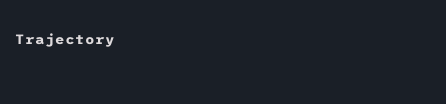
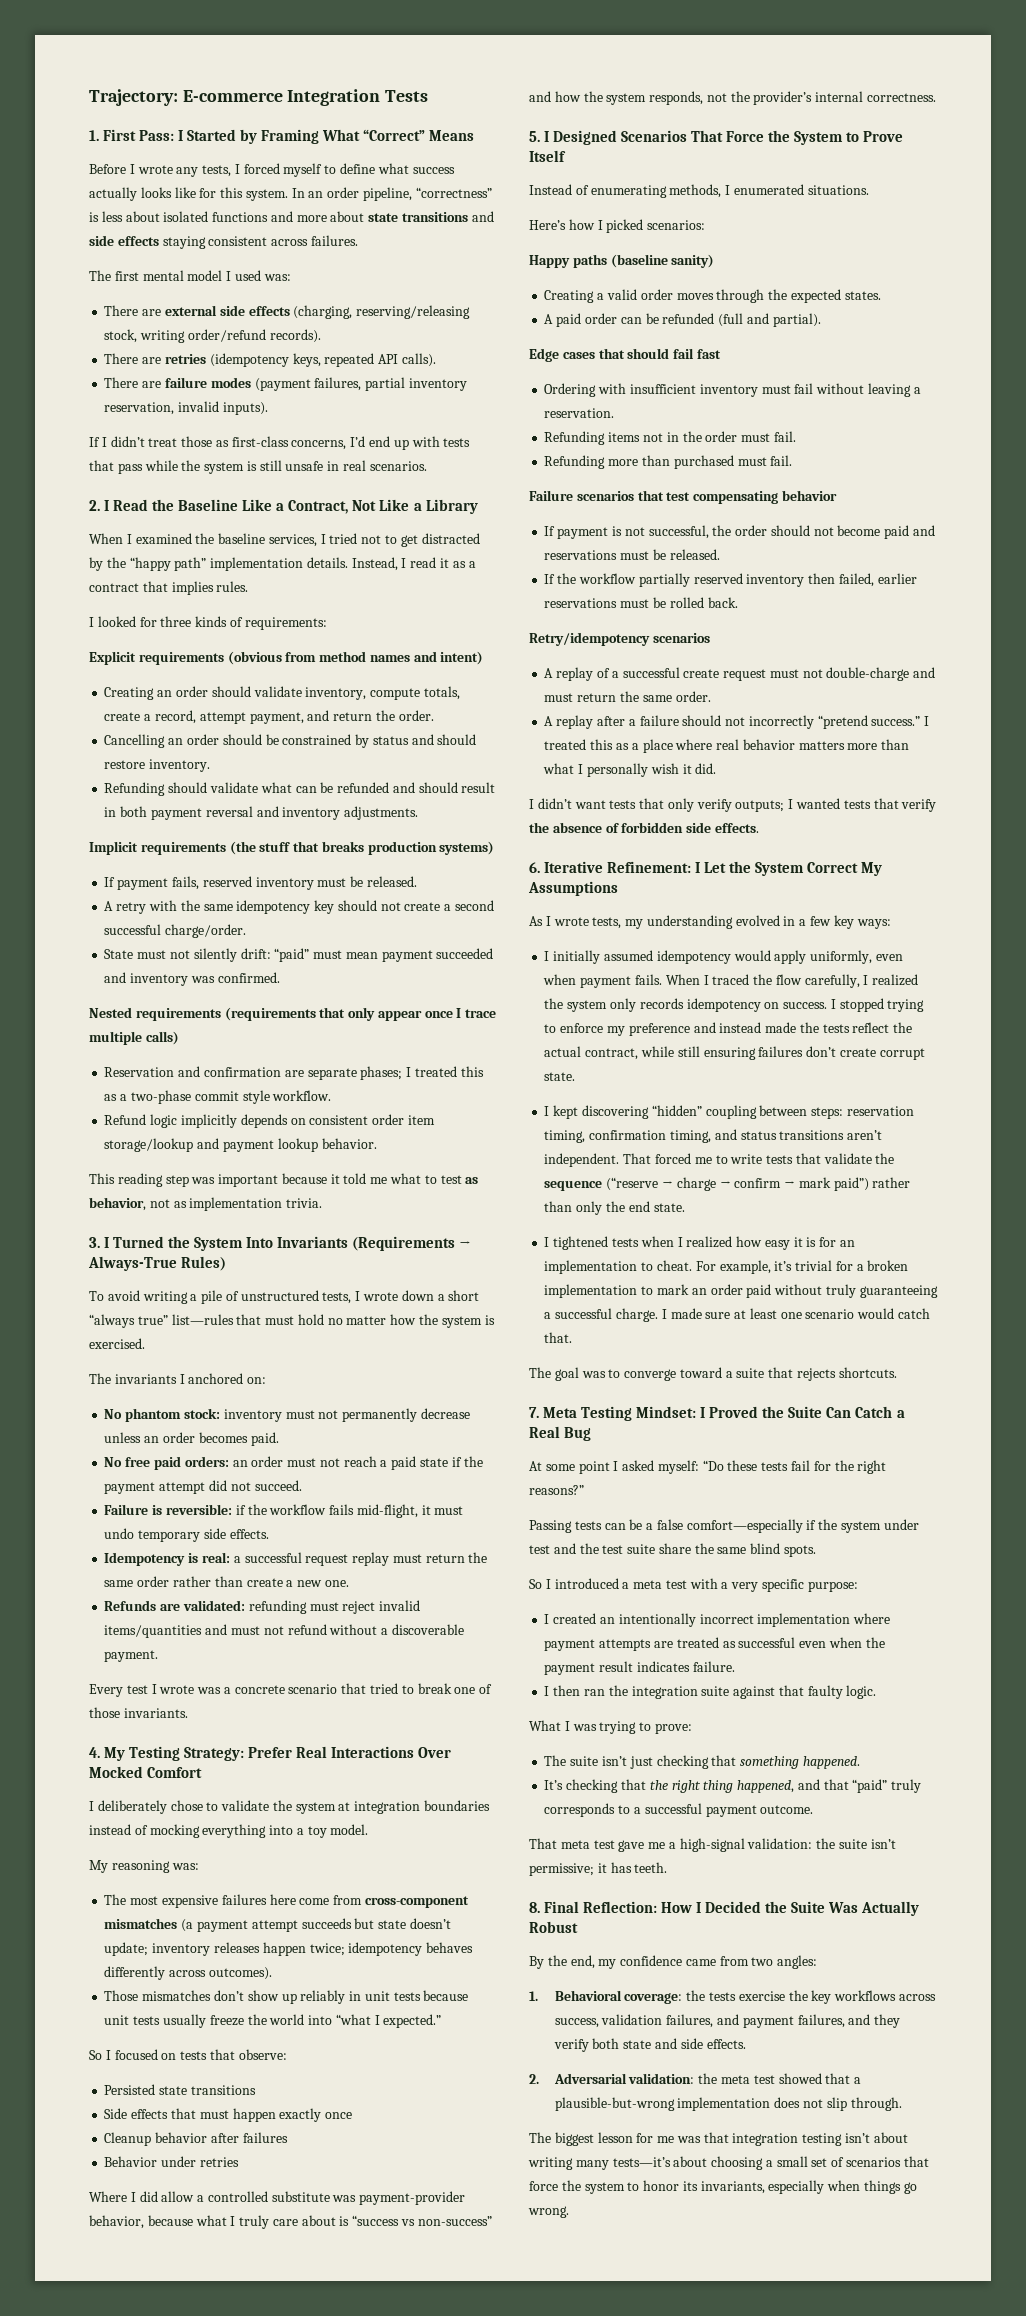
[15,33,115,47] Trajectory -> [89,89,429,106] [89,129,475,144] [89,163,455,177] [89,187,492,201] [89,211,494,222] [89,235,358,249] [89,270,291,281] [104,305,471,319] [104,329,321,343] [104,353,436,367] [104,377,467,391] [104,401,268,415] [89,436,471,450] [89,460,427,474] [89,499,478,514] [89,533,480,547] [89,557,476,571] [89,581,249,595] [89,616,327,630] [89,651,484,665] [104,686,460,700] [104,710,434,724] [104,734,477,748] [104,759,211,772] [104,782,496,796] [104,806,419,820] [89,841,495,855] [104,876,417,890] [104,900,494,914] [104,924,247,938] [104,948,494,962] [104,972,280,986] [89,1007,497,1021] [89,1031,179,1045] [104,1066,484,1080] [104,1090,332,1104] [104,1114,435,1128] [104,1138,377,1152] [89,1173,479,1187] [89,1197,323,1211] [89,1236,472,1251] [88,1256,227,1271] [89,1290,480,1304] [89,1314,495,1328] [89,1338,145,1349] [89,1373,267,1384] [104,1408,470,1422] [104,1432,279,1446] [104,1456,483,1470] [104,1480,302,1494] [104,1504,464,1518] [104,1528,269,1542] [104,1552,488,1566] [104,1576,349,1587] [104,1600,421,1614] [104,1624,464,1638] [104,1650,159,1662] [89,1683,493,1697] [89,1707,188,1718] [89,1746,452,1761] [89,1766,203,1778] [89,1800,491,1814] [89,1824,369,1838] [89,1860,199,1873] [104,1894,469,1908] [104,1918,451,1932] [104,1942,474,1956] [104,1966,272,1980] [104,1990,469,2004] [104,2014,442,2028] [89,2049,287,2060] [104,2084,256,2095] [104,2108,353,2122] [104,2132,288,2146] [104,2156,239,2167] [89,2191,466,2205] [89,2215,492,2229] [529,91,937,105] [529,130,904,145] [529,150,566,162] [529,184,869,198] [529,219,706,233] [529,254,715,268] [544,289,881,303] [544,313,821,327] [529,348,721,362] [544,383,921,397] [544,408,615,418] [544,431,796,445] [544,455,793,469] [529,490,837,504] [544,525,935,539] [544,549,720,560] [544,573,917,587] [544,597,738,608] [529,632,710,646] [544,667,936,681] [544,691,711,702] [544,715,930,729] [544,739,910,753] [543,763,717,777] [529,798,937,812] [529,822,759,833] [529,861,883,876] [528,881,618,896] [529,915,891,929] [544,950,903,964] [543,974,919,988] [544,998,925,1012] [544,1022,913,1036] [544,1046,925,1060] [544,1072,576,1081] [544,1105,914,1119] [544,1129,883,1143] [544,1153,895,1167] [544,1177,911,1191] [544,1201,685,1215] [544,1236,855,1250] [544,1260,909,1274] [544,1284,938,1298] [544,1308,930,1322] [544,1332,573,1343] [529,1367,897,1381] [529,1406,905,1421] [529,1426,592,1441] [529,1460,887,1474] [529,1485,584,1495] [529,1519,919,1533] [529,1543,817,1557] [529,1578,858,1592] [544,1613,891,1627] [544,1637,885,1651] [544,1661,735,1675] [544,1685,877,1699] [529,1720,692,1734] [544,1755,860,1769] [544,1779,922,1793] [544,1803,814,1817] [529,1838,896,1852] [529,1862,668,1876] [529,1901,920,1916] [529,1921,578,1933] [529,1955,818,1969] [529,1990,936,2004] [554,2014,901,2028] [553,2038,746,2052] [529,2073,862,2084] [554,2097,902,2111] [529,2132,908,2146] [528,2156,929,2170] [529,2180,917,2194] [528,2206,569,2218] Trajectory: E-commerce Integration Tests // 1. First Pass: I Started by Framing What “Correct” Means // Before I wrote any tests, I forced myself to define what success actually looks like for this system. In an order pipeline, “correctness” is less about isolated functions and more about state transitions and side effects staying consistent across failures. // The first mental model I used was: // There are external side effects (charging, reserving/releasing stock, writing order/refund records). // There are retries (idempotency keys, repeated API calls). // There are failure modes (payment failures, partial inventory reservation, invalid inputs). // If I didn’t treat those as first-class concerns, I’d end up with tests that pass while the system is still unsafe in real scenarios. // 2. I Read the Baseline Like a Contract, Not Like a Library // When I examined the baseline services, I tried not to get distracted by the “happy path” implementation details. Instead, I read it as a contract that implies rules. // I looked for three kinds of requirements: // Explicit requirements (obvious from method names and intent) // Creating an order should validate inventory, compute totals, create a record, attempt payment, and return the order. // Cancelling an order should be constrained by status and should restore inventory. // Refunding should validate what can be refunded and should result in both payment reversal and inventory adjustments. // Implicit requirements (the stuff that breaks production systems) // If payment fails, reserved inventory must be released. // A retry with the same idempotency key should not create a second successful charge/order. // State must not silently drift: “paid” must mean payment succeeded and inventory was confirmed. // Nested requirements (requirements that only appear once I trace multiple calls) // Reservation and confirmation are separate phases; I treated this as a two-phase commit style workflow. // Refund logic implicitly depends on consistent order item storage/lookup and payment lookup behavior. // This reading step was important because it told me what to test as behavior, not as implementation trivia. // 3. I Turned the System Into Invariants (Requirements → Always-True Rules) // To avoid writing a pile of unstructured tests, I wrote down a short “always true” list—rules that must hold no matter how the system is exercised. // The invariants I anchored on: // No phantom stock: inventory must not permanently decrease unless an order becomes paid. // No free paid orders: an order must not reach a paid state if the payment attempt did not succeed. // Failure is reversible: if the workflow fails mid-flight, it must undo temporary side effects. // Idempotency is real: a successful request replay must return the same order rather than create a new one. // Refunds are validated: refunding must reject invalid items/quantities and must not refund without a discoverable payment. // Every test I wrote was a concrete scenario that tried to break one of those invariants. // 4. My Testing Strategy: Prefer Real Interactions Over Mocked Comfort // I deliberately chose to validate the system at integration boundaries instead of mocking everything into a toy model. // My reasoning was: // The most expensive failures here come from cross-component mismatches (a payment attempt succeeds but state doesn’t update; inventory releases happen twice; idempotency behaves differently across outcomes). // Those mismatches don’t show up reliably in unit tests because unit tests usually freeze the world into “what I expected.” // So I focused on tests that observe: // Persisted state transitions // Side effects that must happen exactly once // Cleanup behavior after failures // Behavior under retries // Where I did allow a controlled substitute was payment-provider behavior, because what I truly care about is “success vs non-success” and how the system responds, not the provider’s internal correctness. // 5. I Designed Scenarios That Force the System to Prove Itself // Instead of enumerating methods, I enumerated situations. // Here’s how I picked scenarios: // Happy paths (baseline sanity) // Creating a valid order moves through the expected states. // A paid order can be refunded (full and partial). // Edge cases that should fail fast // Ordering with insufficient inventory must fail without leaving a reservation. // Refunding items not in the order must fail. // Refunding more than purchased must fail. // Failure scenarios that test compensating behavior // If payment is not successful, the order should not become paid and reservations must be released. // If the workflow partially reserved inventory then failed, earlier reservations must be rolled back. // Retry/idempotency scenarios // A replay of a successful create request must not double-charge and must return the same order. // A replay after a failure should not incorrectly “pretend success.” I treated this as a place where real behavior matters more than what I personally wish it did. // I didn’t want tests that only verify outputs; I wanted tests that verify the absence of forbidden side effects. // 6. Iterative Refinement: I Let the System Correct My Assumptions // As I wrote tests, my understanding evolved in a few key ways: // I initially assumed idempotency would apply uniformly, even when payment fails. When I traced the flow carefully, I realized the system only records idempotency on success. I stopped trying to enforce my preference and instead made the tests reflect the actual contract, while still ensuring failures don’t create corrupt state. // I kept discovering “hidden” coupling between steps: reservation timing, confirmation timing, and status transitions aren’t independent. That forced me to write tests that validate the sequence (“reserve → charge → confirm → mark paid”) rather than only the end state. // I tightened tests when I realized how easy it is for an implementation to cheat. For example, it’s trivial for a broken implementation to mark an order paid without truly guaranteeing a successful charge. I made sure at least one scenario would catch that. // The goal was to converge toward a suite that rejects shortcuts. // 7. Meta Testing Mindset: I Proved the Suite Can Catch a Real Bug // At some point I asked myself: “Do these tests fail for the right reasons?” // Passing tests can be a false comfort—especially if the system under test and the test suite share the same blind spots. // So I introduced a meta test with a very specific purpose: // I created an intentionally incorrect implementation where payment attempts are treated as successful even when the payment result indicates failure. // I then ran the integration suite against that faulty logic. // What I was trying to prove: // The suite isn’t just checking that something happened. // It’s checking that the right thing happened, and that “paid” truly corresponds to a successful payment outcome. // That meta test gave me a high-signal validation: the suite isn’t permissive; it has teeth. // 8. Final Reflection: How I Decided the Suite Was Actually Robust // By the end, my confidence came from two angles: // 1. Behavioral coverage: the tests exercise the key workflows across success, validation failures, and payment failures, and they verify both state and side effects. // 2. Adversarial validation: the meta test showed that a plausible-but-wrong implementation does not slip through. // The biggest lesson for me was that integration testing isn’t about writing many tests—it’s about choosing a small set of scenarios that force the system to honor its invariants, especially when things go wrong.

